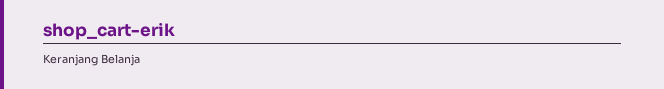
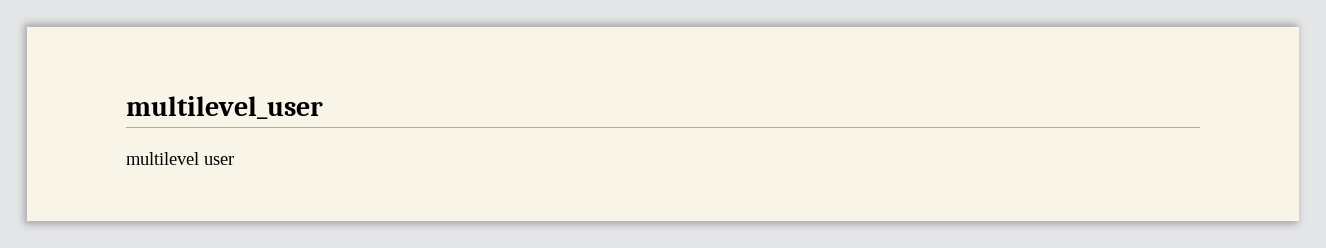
[43,22,175,40] [43,54,140,66] shop_cart-erik // Keranjang Belanja -> [126,96,323,119] [126,152,234,165] multilevel_user // multilevel user

